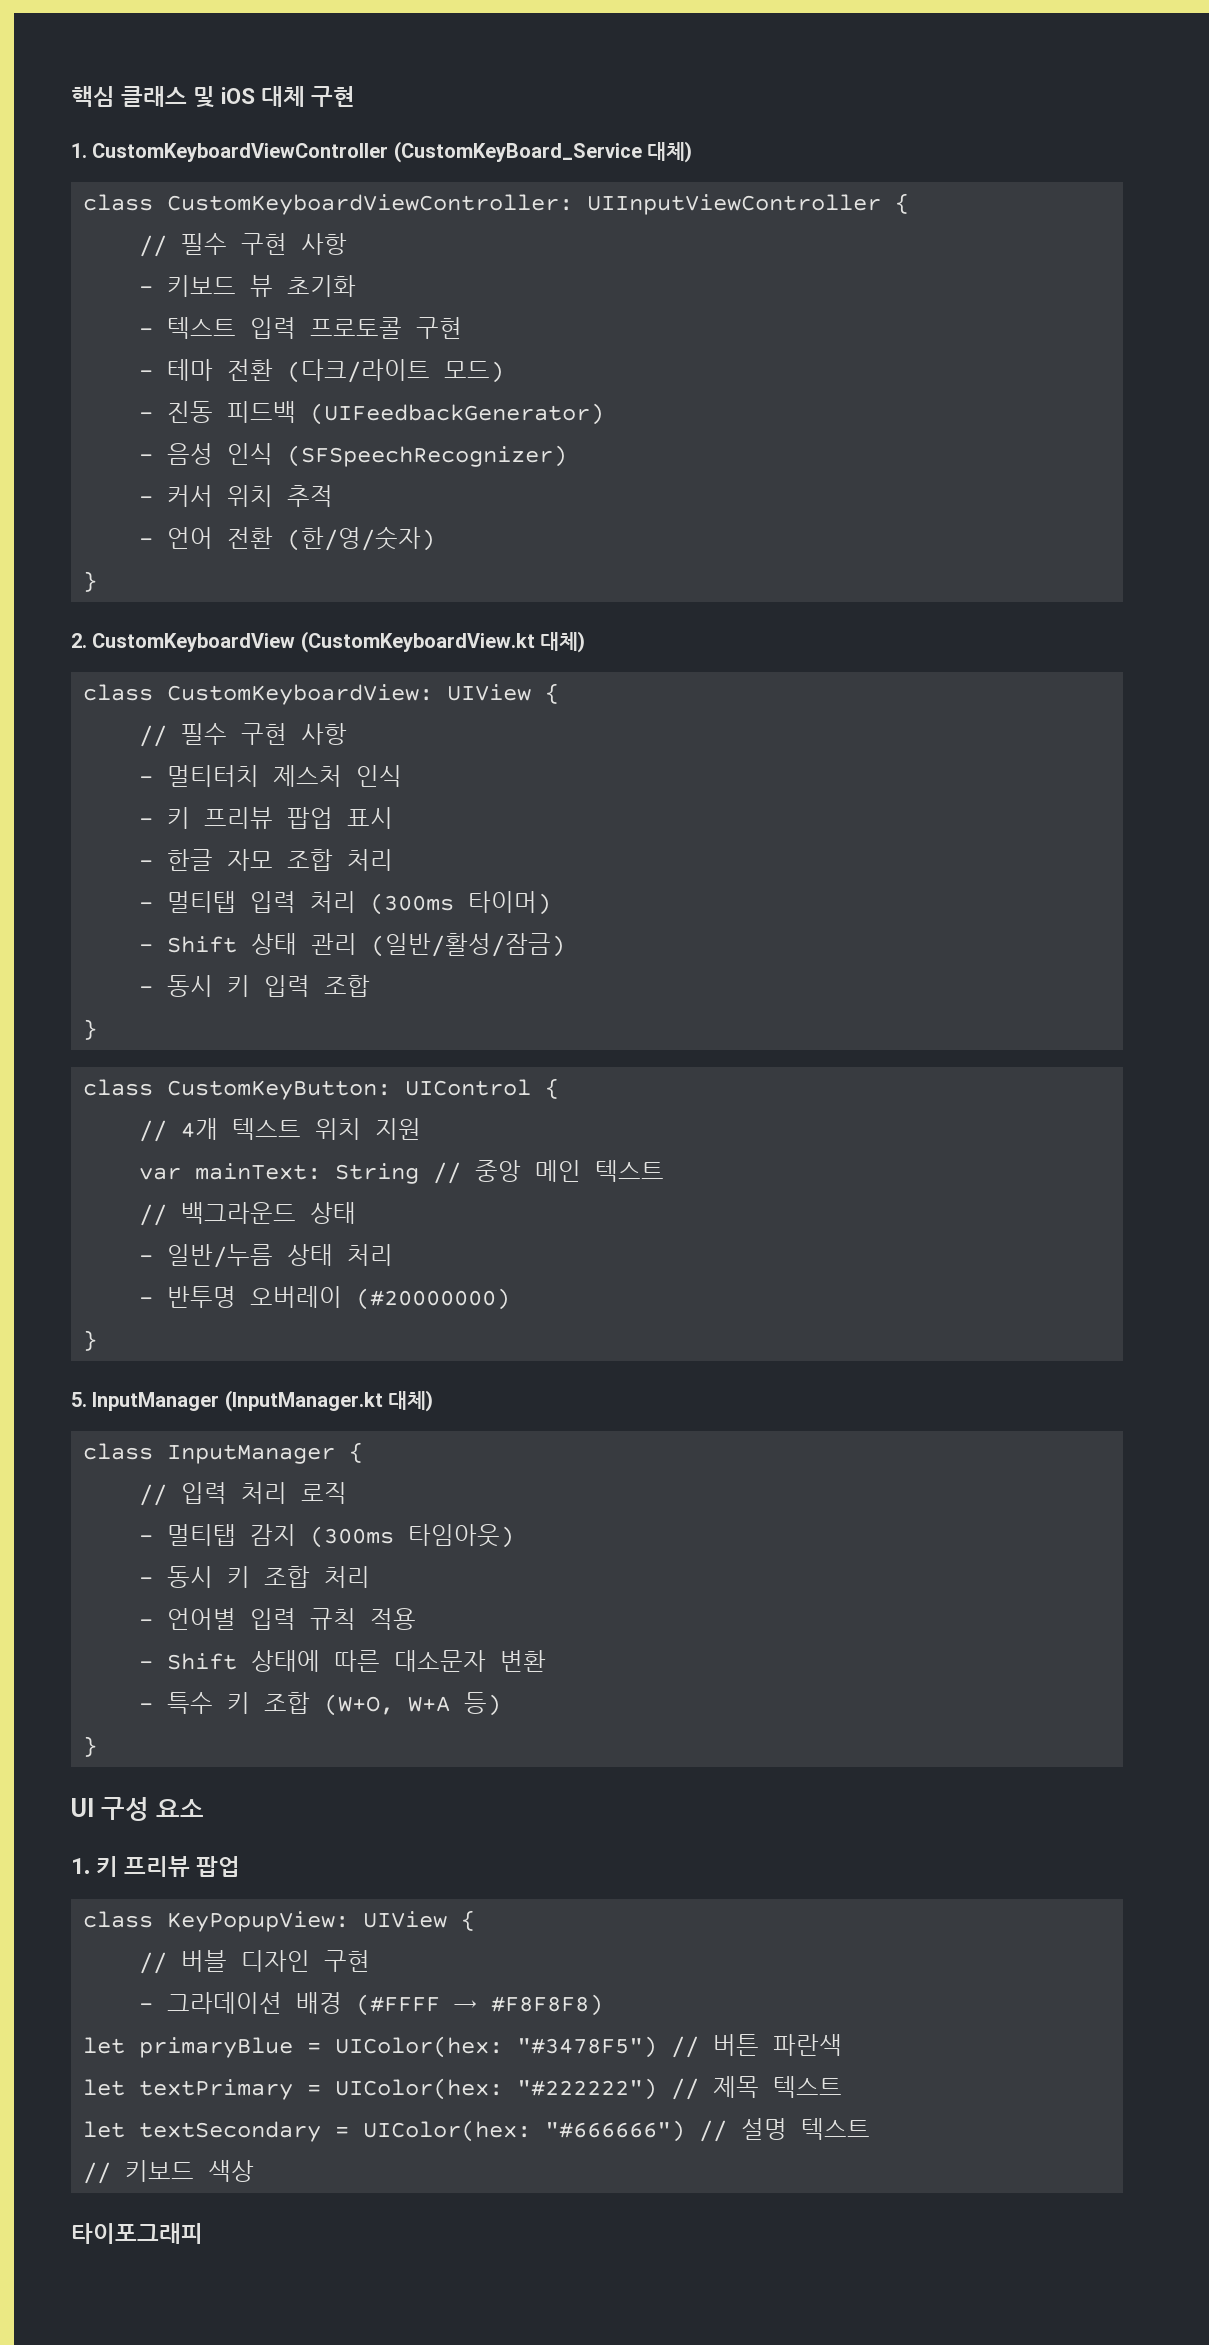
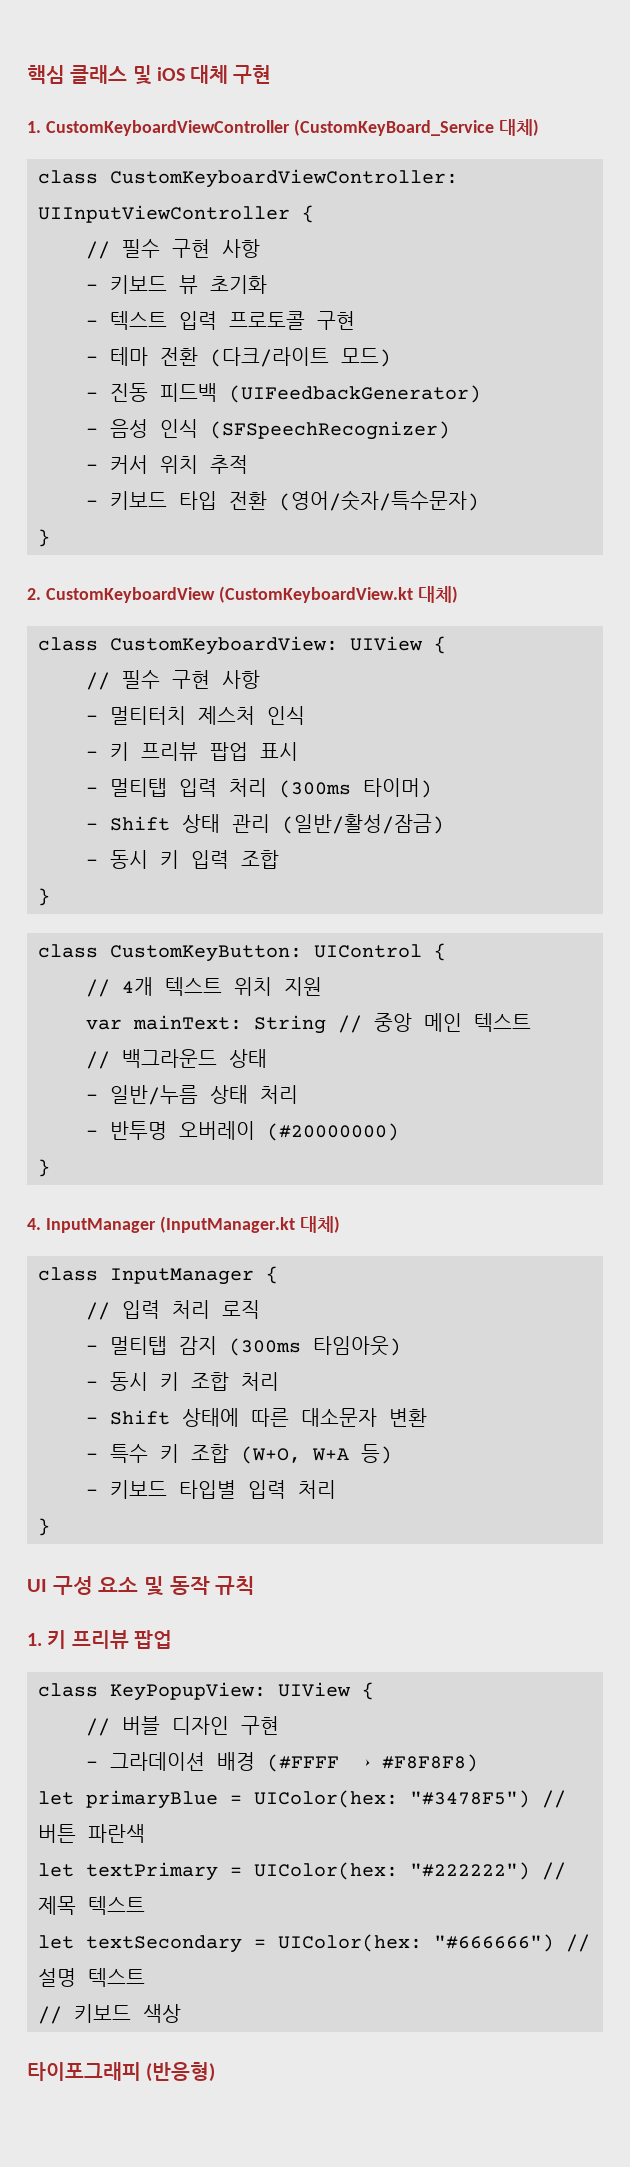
[167,526,435,551] 언어 전환 (한/영/숫자) -> [109,490,479,511] 키보드 타입 전환 (영어/숫자/특수문자)
[139,849,393,871] // - 한글 자모 조합 처리 -> (298, 751) none
[71,1392,87,1407] 5. -> [27,1218,41,1230] 4.
[139,1608,416,1630] // - 언어별 입력 규칙 적용 -> (279, 1381) none
(501, 1704) none -> [85,1480,336,1499] // - 키보드 타입별 입력 처리
(204, 1807) none -> [144,1576,256,1596] 및 동작 규칙
(203, 2233) none -> [146,2062,216,2082] (반응형)

